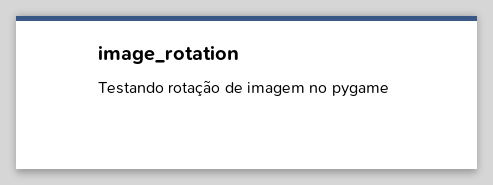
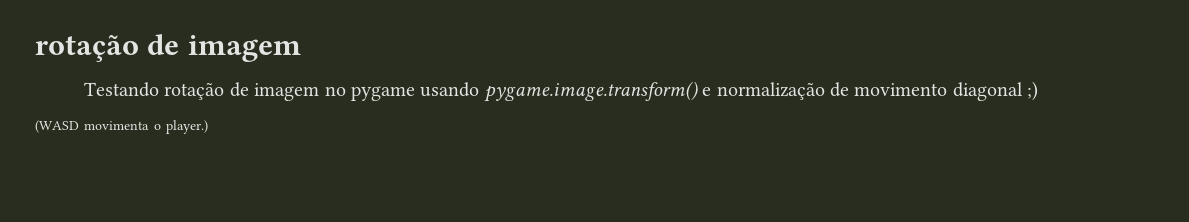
[98,45,239,64] image_rotation -> [35,34,301,62] rotação de imagem
(389, 91) none -> [420,81,1039,102] [35,120,209,134] usando pygame.image.transform() e normalização de movimento diagonal ;) // (WASD movimenta o player.)

